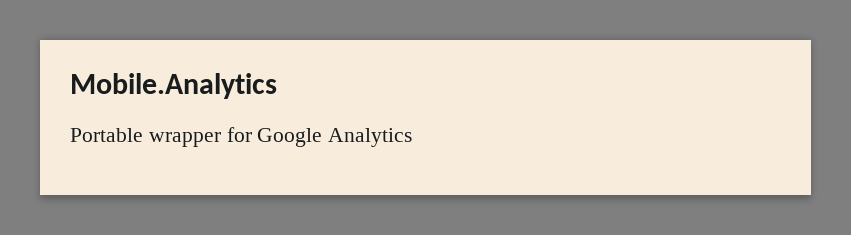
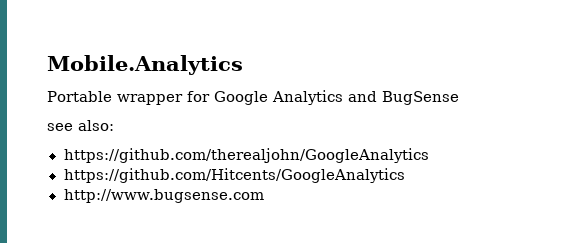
(413, 137) none -> [348,91,459,105] [47,120,114,131] [63,148,429,163] [63,168,405,183] [63,189,265,203] and BugSense // see also: // https://github.com/therealjohn/GoogleAnalytics // https://github.com/Hitcents/GoogleAnalytics // http://www.bugsense.com

